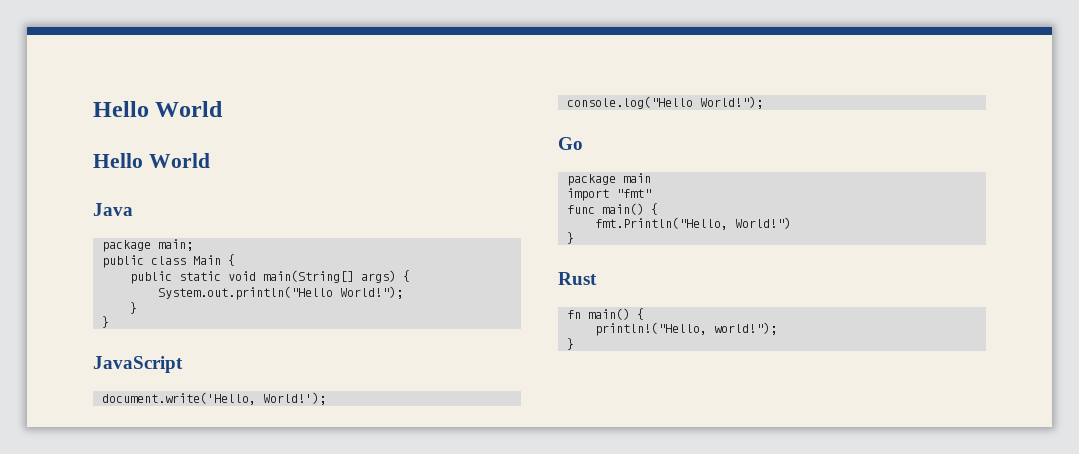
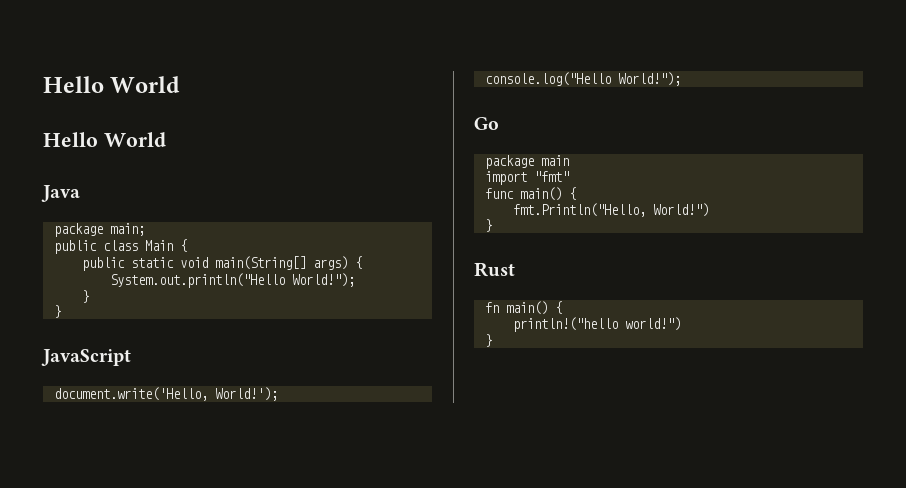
[594,322,777,336] println!("Hello, world!"); -> [512,317,681,332] println!("hello world!")

